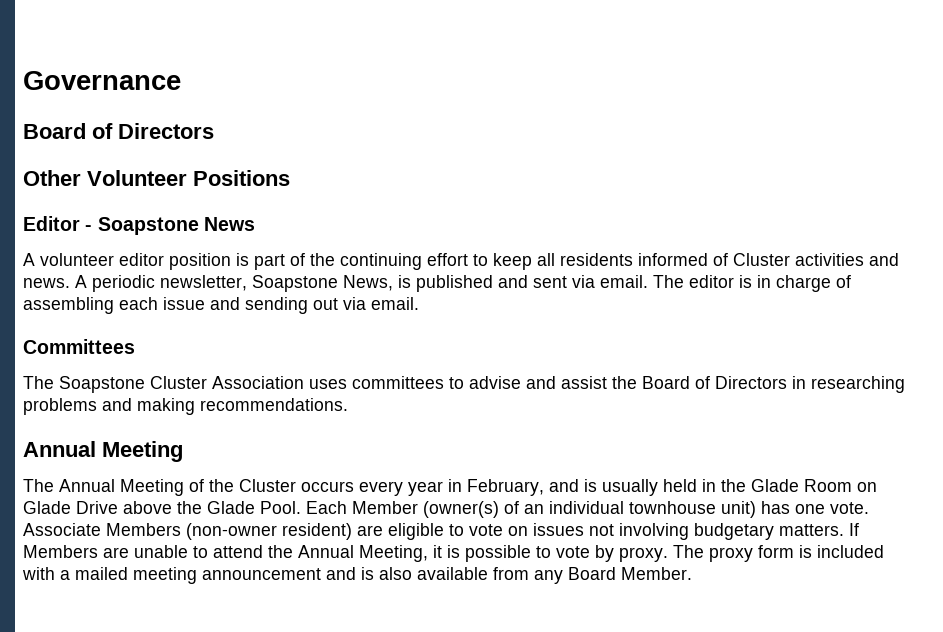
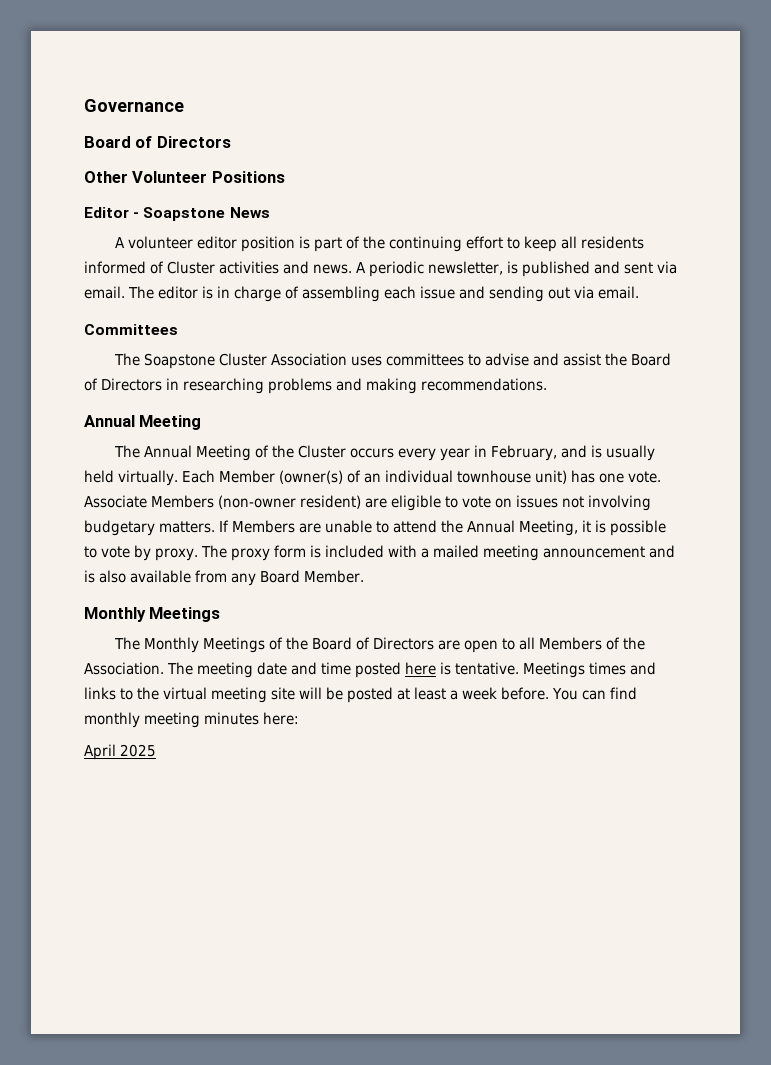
[252,275,393,292] Soapstone News, -> (503, 268) none
[702,479,877,492] [23,501,301,514] in the Glade Room on Glade Drive above the Glade Pool. -> [118,470,178,486] virtually.
(692, 573) none -> [84,607,221,622] [114,637,646,653] [84,662,656,678] [84,687,637,703] [84,712,299,728] [84,744,156,760] // Monthly Meetings // The Monthly Meetings of the Board of Directors are open to all Members of the Association. The meeting date and time posted here is tentative. Meetings times and links to the virtual meeting site will be posted at least a week before. You can find monthly meeting minutes here: // April 2025

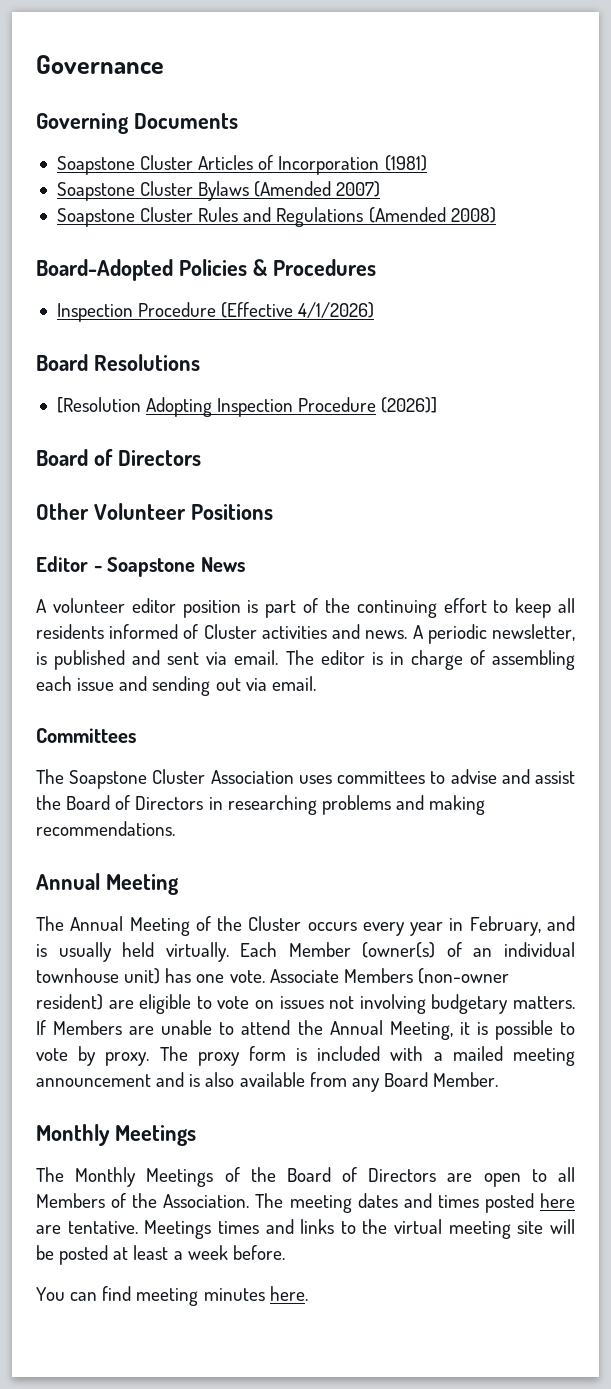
(184, 105) none -> [36,113,238,134] [56,155,427,175] [56,181,381,201] [56,207,496,227] [36,259,376,281] [56,302,375,322] [36,354,200,371] [56,397,438,417] // Governing Documents // Soapstone Cluster Articles of Incorporation (1981) // Soapstone Cluster Bylaws (Amended 2007) // Soapstone Cluster Rules and Regulations (Amended 2008) // Board-Adopted Policies & Procedures // Inspection Procedure (Effective 4/1/2026) // Board Resolutions // [Resolution Adopting Inspection Procedure (2026)]
[257,662,351,675] date and time -> [357,1193,479,1208] dates and times
[440,662,451,675] is -> [36,1225,61,1234] are
(549, 693) none -> (285, 1252) //
[84,712,140,728] monthly -> (132, 1293) none
[263,712,299,725] [84,744,156,760] here: // April 2025 -> [269,1286,308,1301] here.

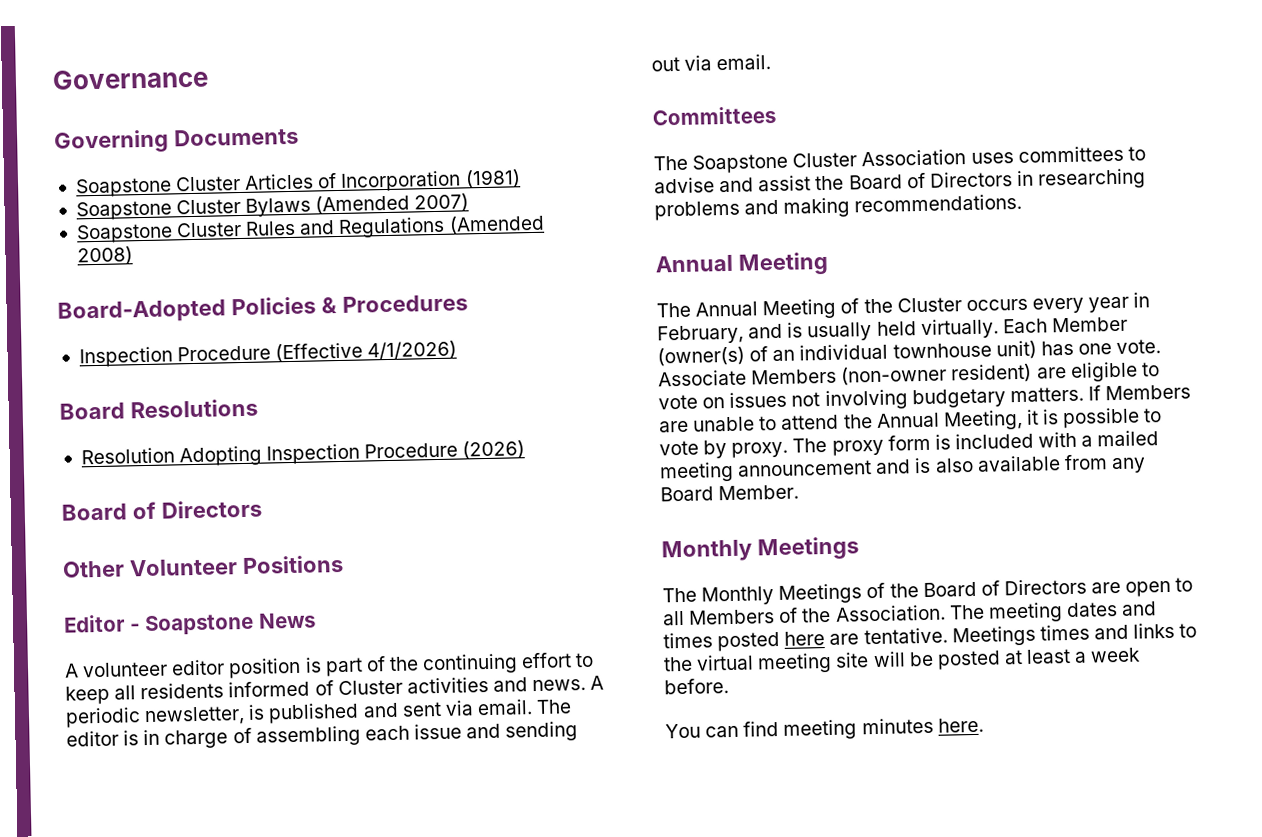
[56,397,141,413] [Resolution -> [80,447,175,465] Resolution
[381,397,438,413] (2026)] -> [462,440,526,460] (2026)

